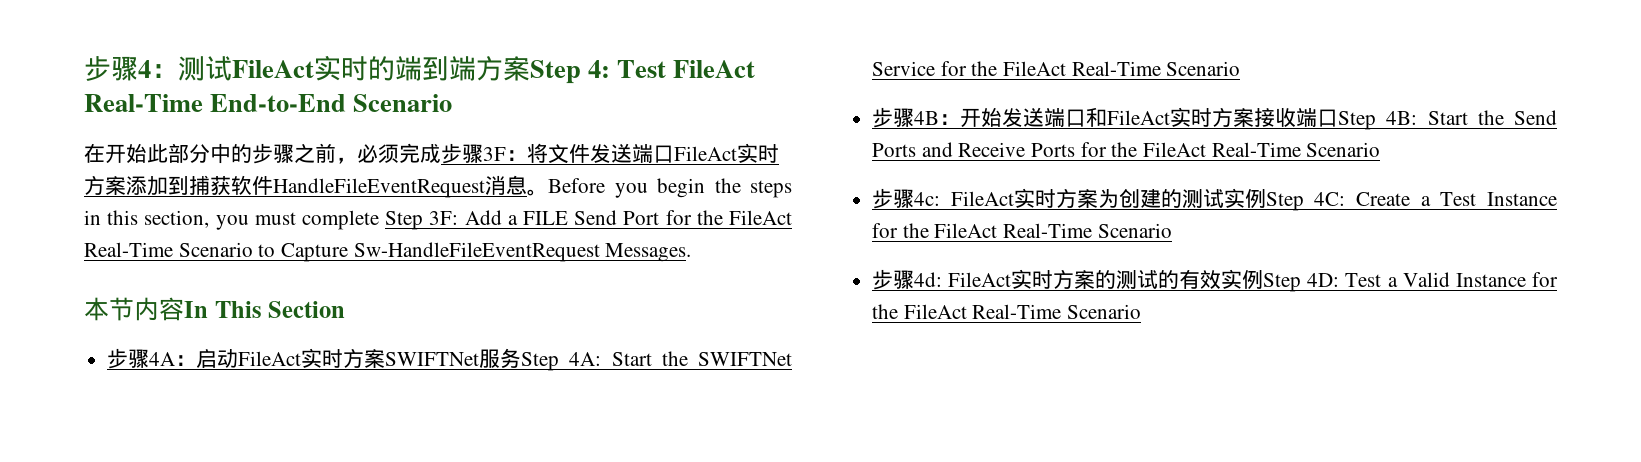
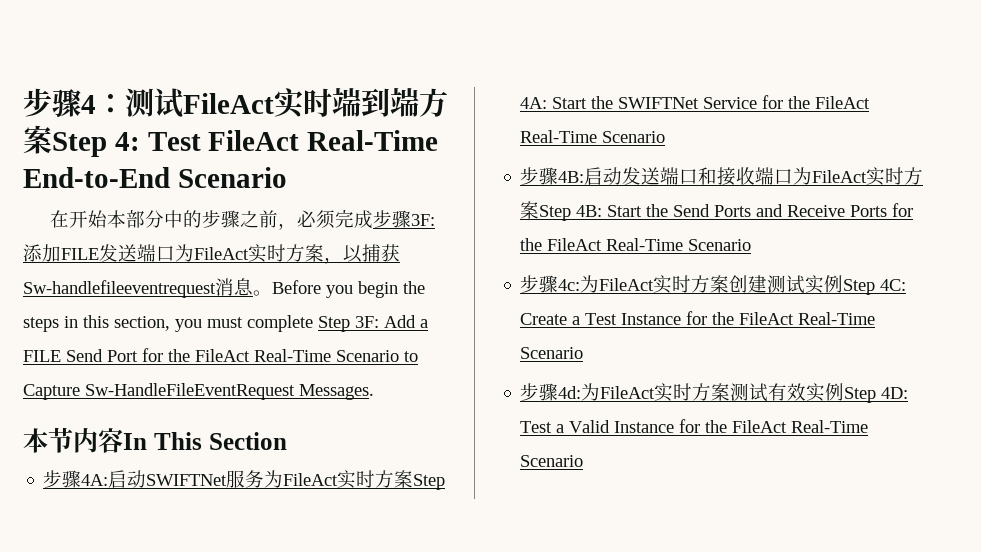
[368,56,395,81] 的 -> (332, 102) none
[147,144,168,163] 此 -> [106,210,126,228] 本
[483,143,779,164] [84,175,485,198] 3F：将文件发送端口FileAct实时方案添加到捕获软件HandleFileEventRequest -> [410,214,435,226] [23,244,400,264] [23,280,216,298] 3F:添加FILE发送端口为FileAct实时方案，以捕获Sw-handlefileeventrequest
[149,348,522,368] 4A：启动FileAct实时方案SWIFTNet服务 -> [81,470,414,489] 4A:启动SWIFTNet服务为FileAct实时方案
[914,107,1339,128] 4B：开始发送端口和FileAct实时方案接收端口 -> [558,167,924,186] [520,201,540,219] 4B:启动发送端口和接收端口为FileAct实时方案
[950,188,1182,208] FileAct实时方案为创建的 -> [580,275,768,294] 为FileAct实时方案创建
[948,269,1180,289] FileAct实时方案的测试的 -> [581,383,769,402] 为FileAct实时方案测试

